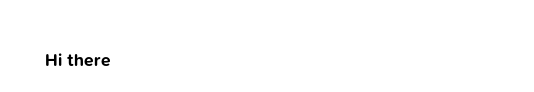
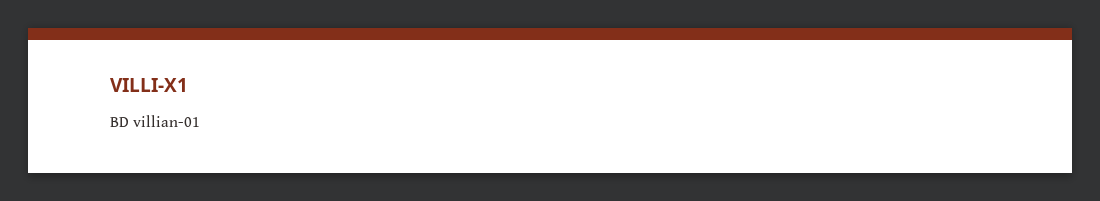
[45,53,111,67] Hi there -> [110,78,188,92] [110,115,201,127] VILLI-X1 // BD villian-01

